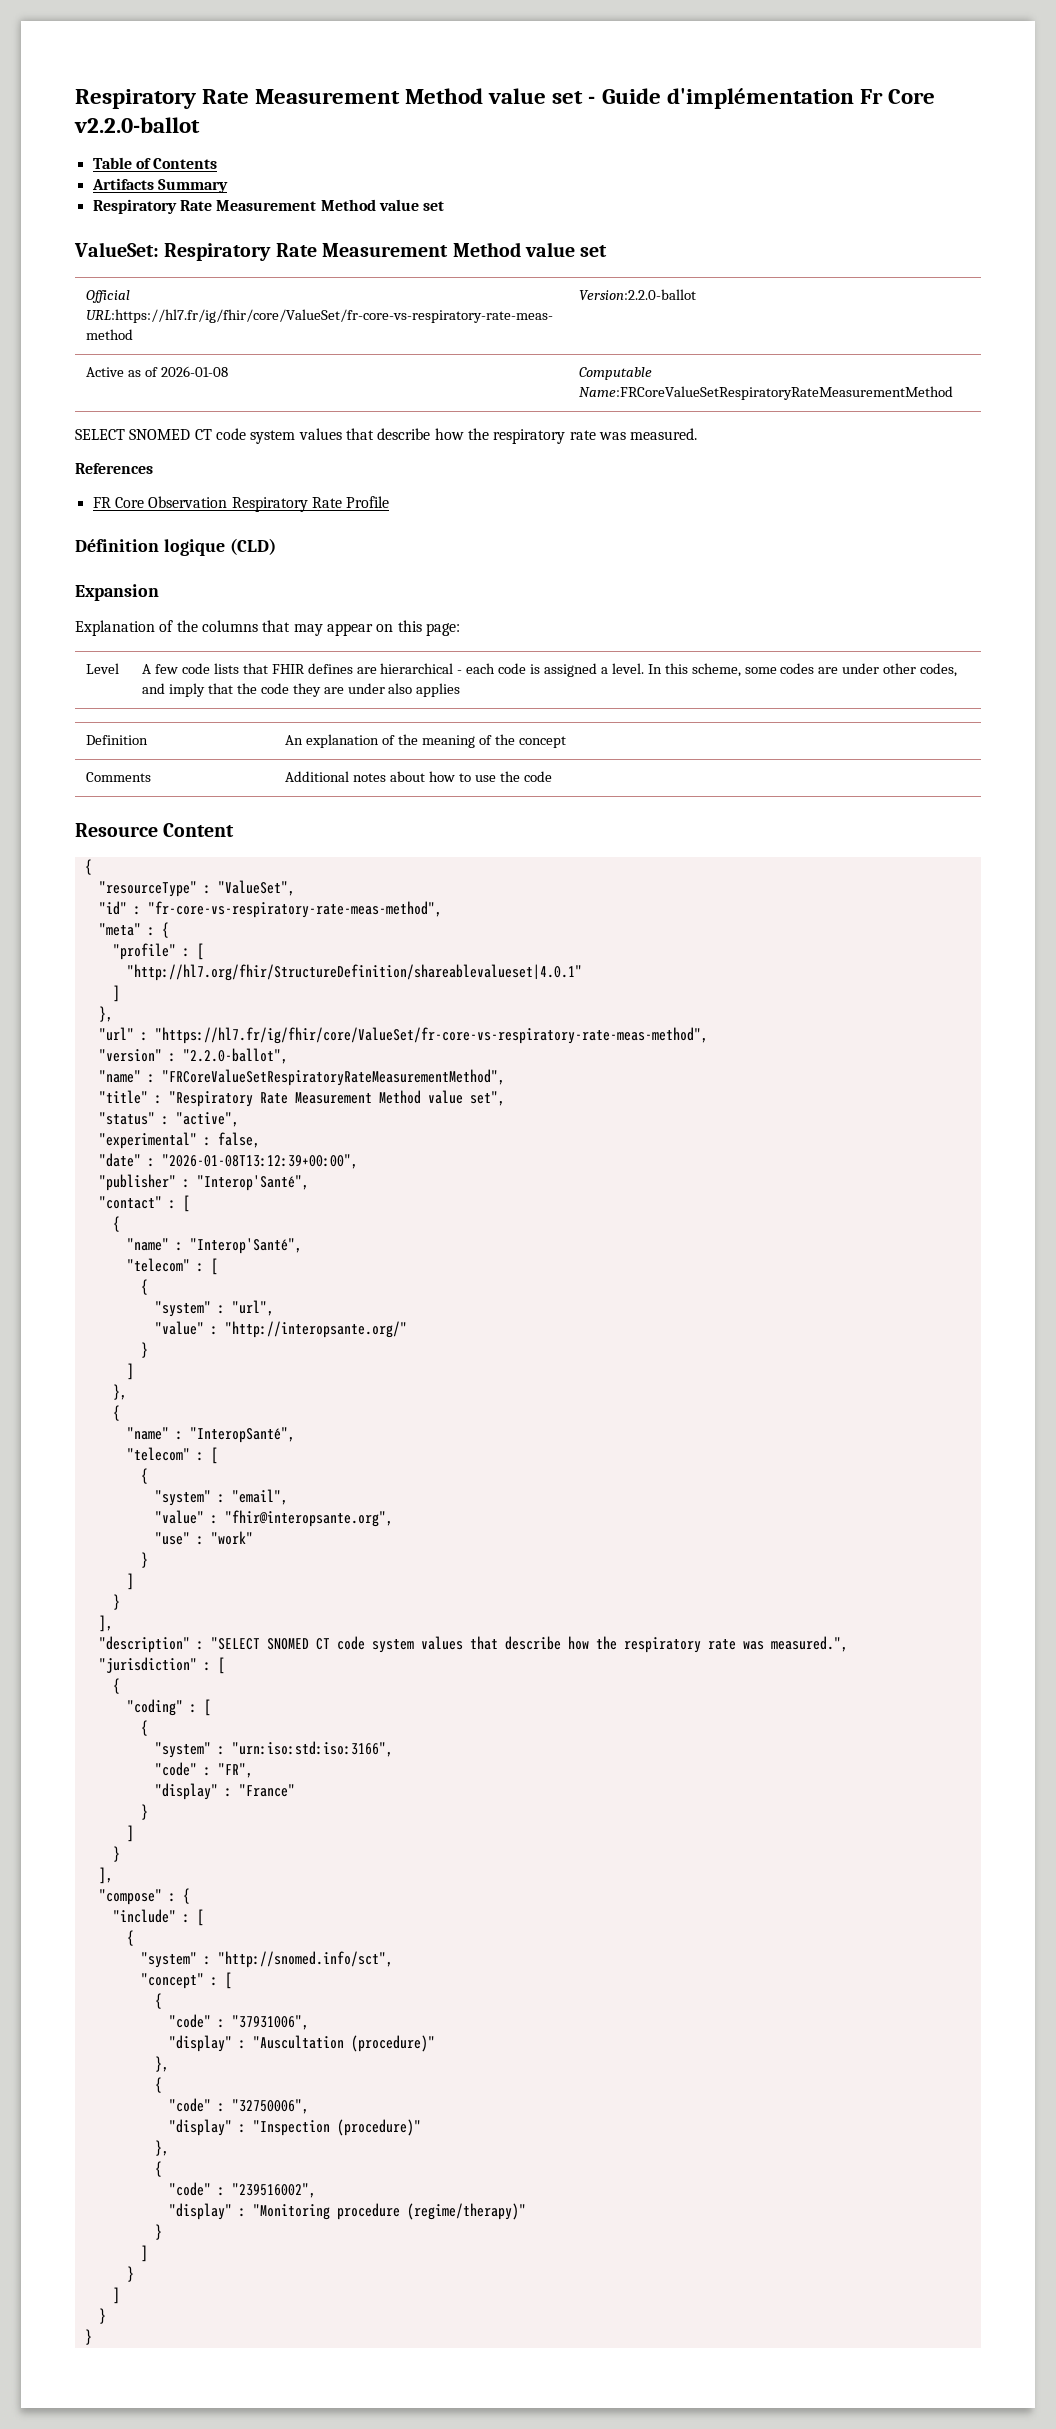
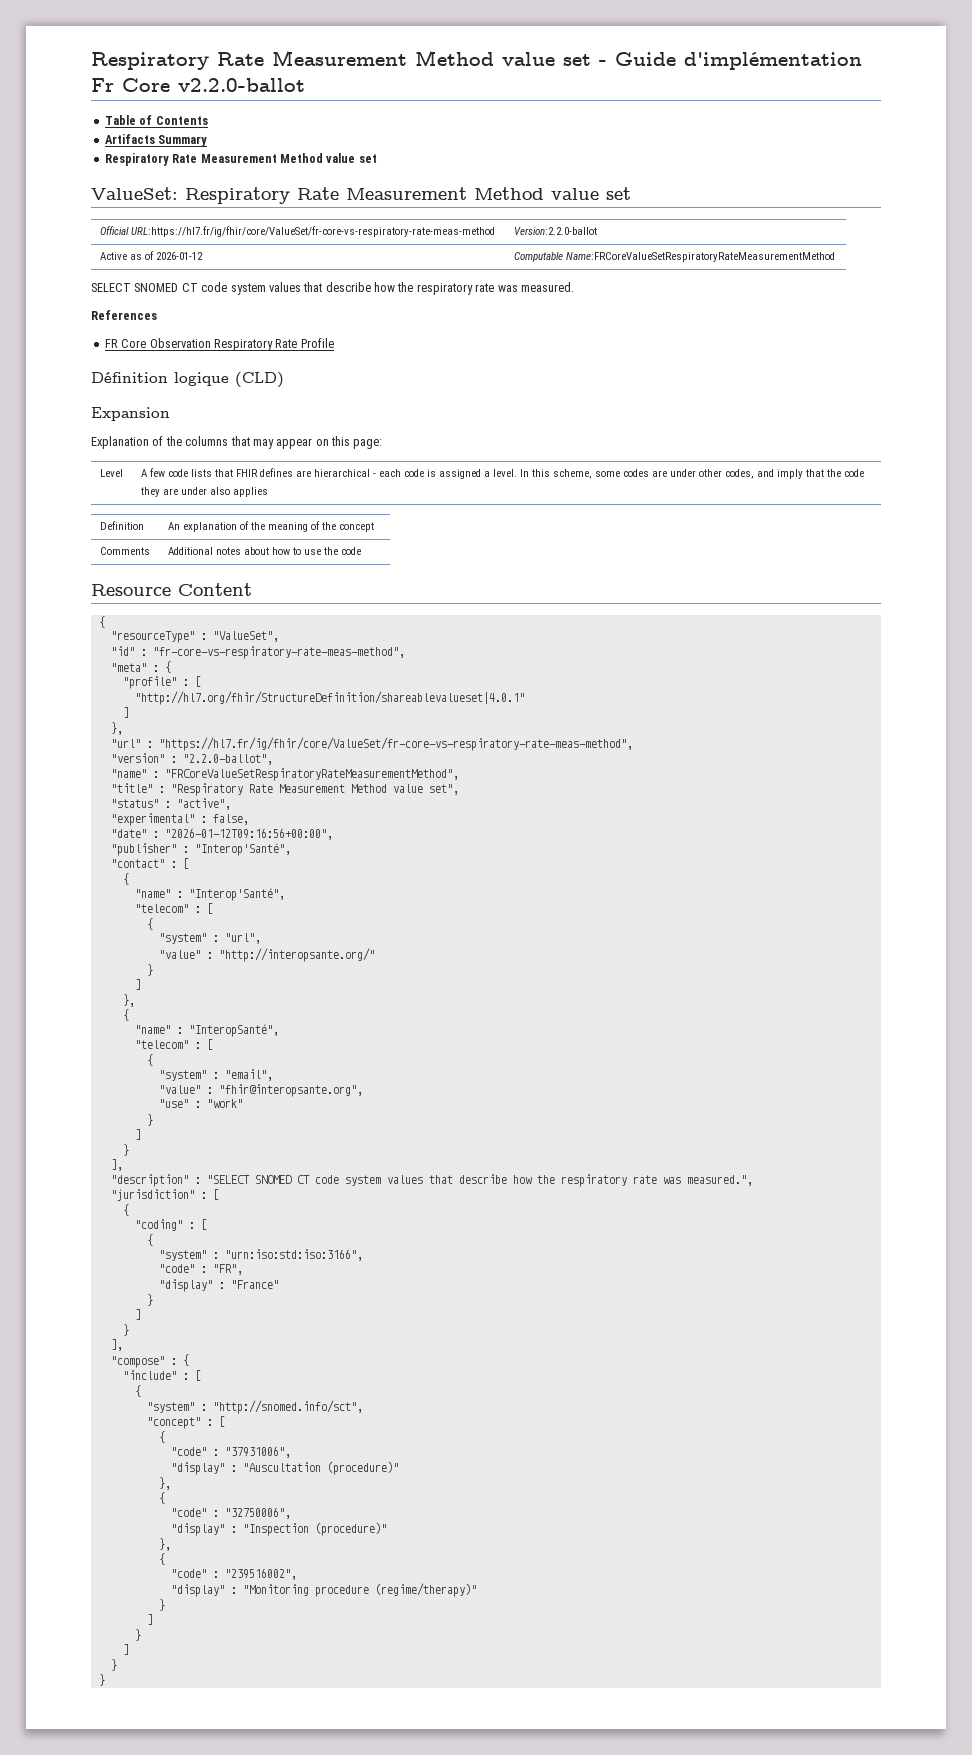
[160,366,228,377] 2026-01-08 -> [155,252,203,260] 2026-01-12
[161,1154,358,1169] "2026-01-08T13:12:39+00:00", -> [164,828,333,840] "2026-01-12T09:16:56+00:00",

